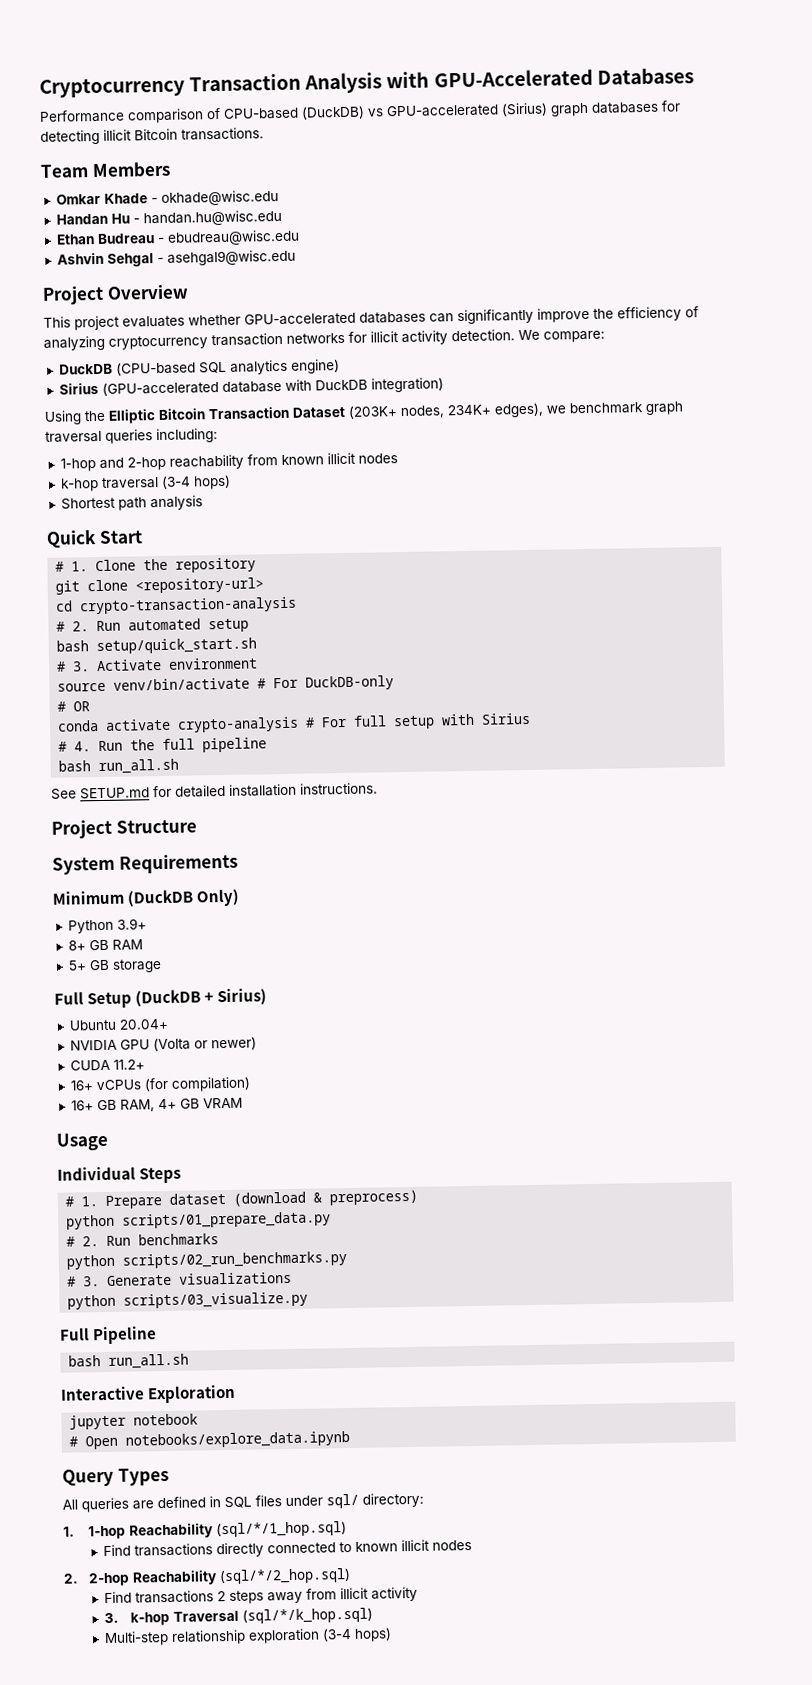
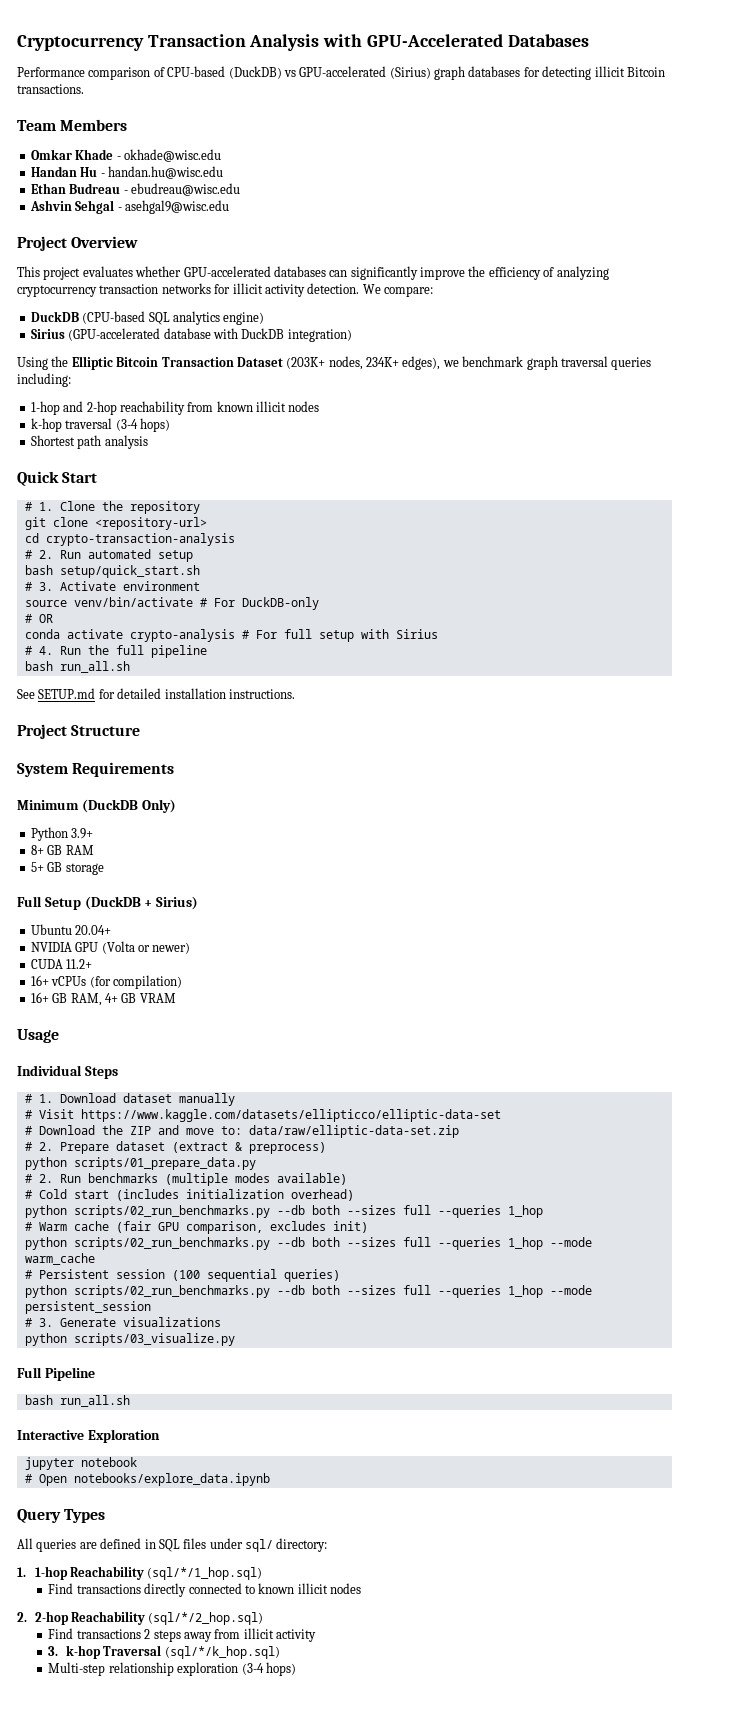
(99, 1201) none -> [59,1093,235,1106] [24,1109,501,1122] [24,1125,459,1138] [24,1142,53,1151] Download dataset manually // # Visit https://www.kaggle.com/datasets/ellipticco/elliptic-data-set // # Download the ZIP and move to: data/raw/elliptic-data-set.zip // # 2.
[233,1191,307,1207] (download -> [171,1142,228,1153] (extract
[66,1251,348,1270] // python scripts/02_run_benchmarks.py -> [164,1173,347,1186] [24,1189,354,1201] [24,1205,543,1218] [24,1221,368,1234] [24,1237,592,1250] [24,1253,95,1265] [24,1269,340,1282] [24,1285,592,1298] [24,1301,151,1314] (multiple modes available) // # Cold start (includes initialization overhead) // python scripts/02_run_benchmarks.py --db both --sizes full --queries 1_hop // # Warm cache (fair GPU comparison, excludes init) // python scripts/02_run_benchmarks.py --db both --sizes full --queries 1_hop --mode warm_cache // # Persistent session (100 sequential queries) // python scripts/02_run_benchmarks.py --db both --sizes full --queries 1_hop --mode persistent_session

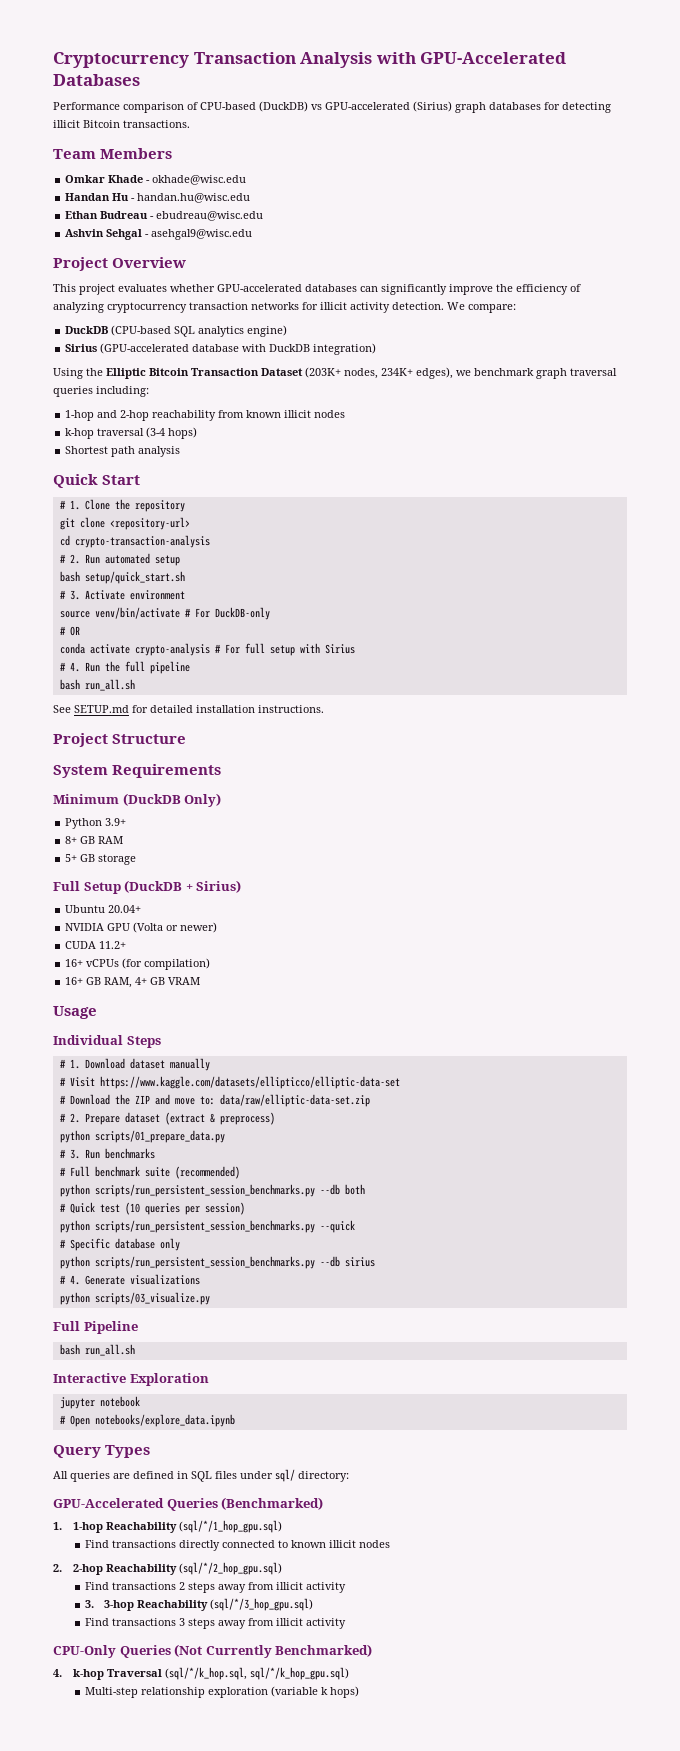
[38,1174,53,1183] 2. -> [69,1149,80,1159] 3.
[164,1173,347,1186] [24,1189,354,1201] [24,1205,543,1218] [24,1221,368,1234] [24,1237,592,1250] [24,1253,95,1265] [24,1269,340,1282] [24,1285,592,1298] [24,1301,151,1314] [24,1318,53,1327] (multiple modes available) // # Cold start (includes initialization overhead) // python scripts/02_run_benchmarks.py --db both --sizes full --queries 1_hop // # Warm cache (fair GPU comparison, excludes init) // python scripts/02_run_benchmarks.py --db both --sizes full --queries 1_hop --mode warm_cache // # Persistent session (100 sequential queries) // python scripts/02_run_benchmarks.py --db both --sizes full --queries 1_hop --mode persistent_session // # 3. -> [59,1166,240,1179] [59,1184,365,1197] [59,1202,245,1215] [59,1220,355,1233] [59,1238,180,1251] [59,1256,375,1269] [59,1275,80,1285] // # Full benchmark suite (recommended) // python scripts/run_persistent_session_benchmarks.py --db both // # Quick test (10 queries per session) // python scripts/run_persistent_session_benchmarks.py --quick // # Specific database only // python scripts/run_persistent_session_benchmarks.py --db sirius // # 4.
(328, 1545) none -> [53,1497,324,1511] // GPU-Accelerated Queries (Benchmarked)
[147,1567,263,1580] (sql/*/1_hop.sql) -> [178,1520,282,1533] (sql/*/1_hop_gpu.sql)
[148,1612,264,1625] (sql/*/2_hop.sql) -> [178,1562,282,1575] (sql/*/2_hop_gpu.sql)
[66,1645,280,1659] k-hop Traversal (sql/*/k_hop.sql) -> [104,1598,314,1611] [84,1618,346,1629] [53,1644,373,1658] [53,1667,349,1680] 3-hop Reachability (sql/*/3_hop_gpu.sql) // Find transactions 3 steps away from illicit activity // CPU-Only Queries (Not Currently Benchmarked) // 4. k-hop Traversal (sql/*/k_hop.sql, sql/*/k_hop_gpu.sql)
[241,1663,264,1675] (3-4 -> [270,1686,328,1697] (variable k

